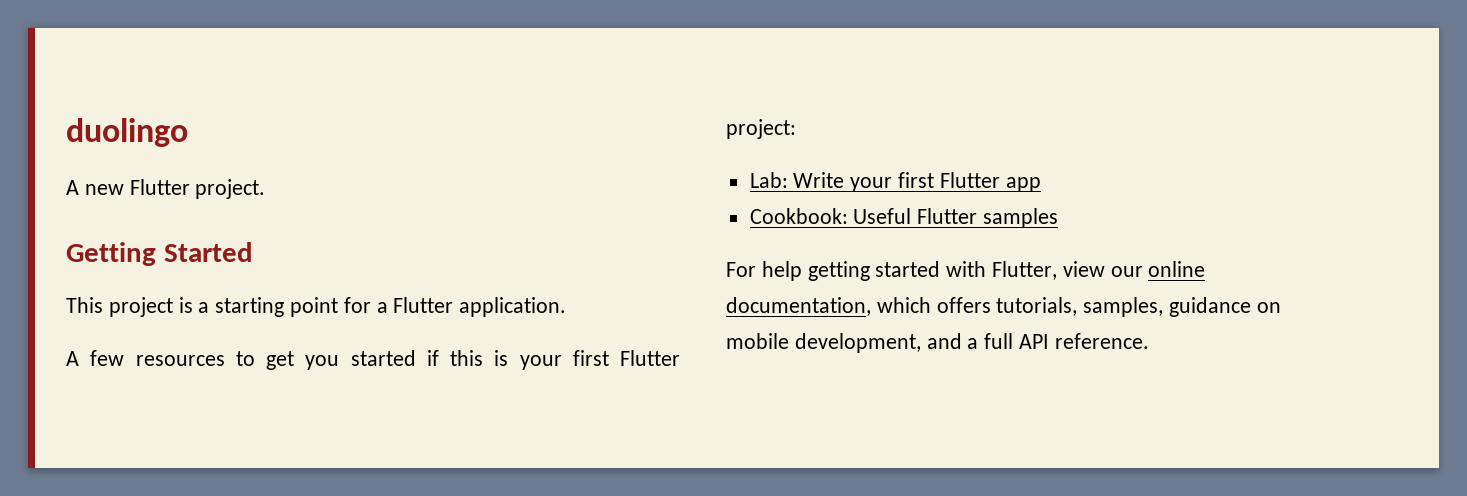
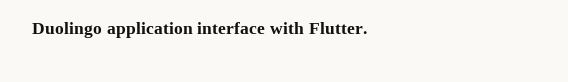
[66,118,188,147] [66,179,266,199] [66,242,253,266] [66,297,567,317] [66,350,680,370] [726,119,796,139] [749,172,1041,192] [749,208,1059,228] [726,261,1206,281] [726,297,1281,317] [726,333,1149,353] duolingo // A new Flutter project. // Getting Started // This project is a starting point for a Flutter application. // A few resources to get you started if this is your first Flutter project: // Lab: Write your first Flutter app // Cookbook: Useful Flutter samples // For help getting started with Flutter, view our online documentation, which offers tutorials, samples, guidance on mobile development, and a full API reference. -> [32,22,367,38] Duolingo application interface with Flutter.

